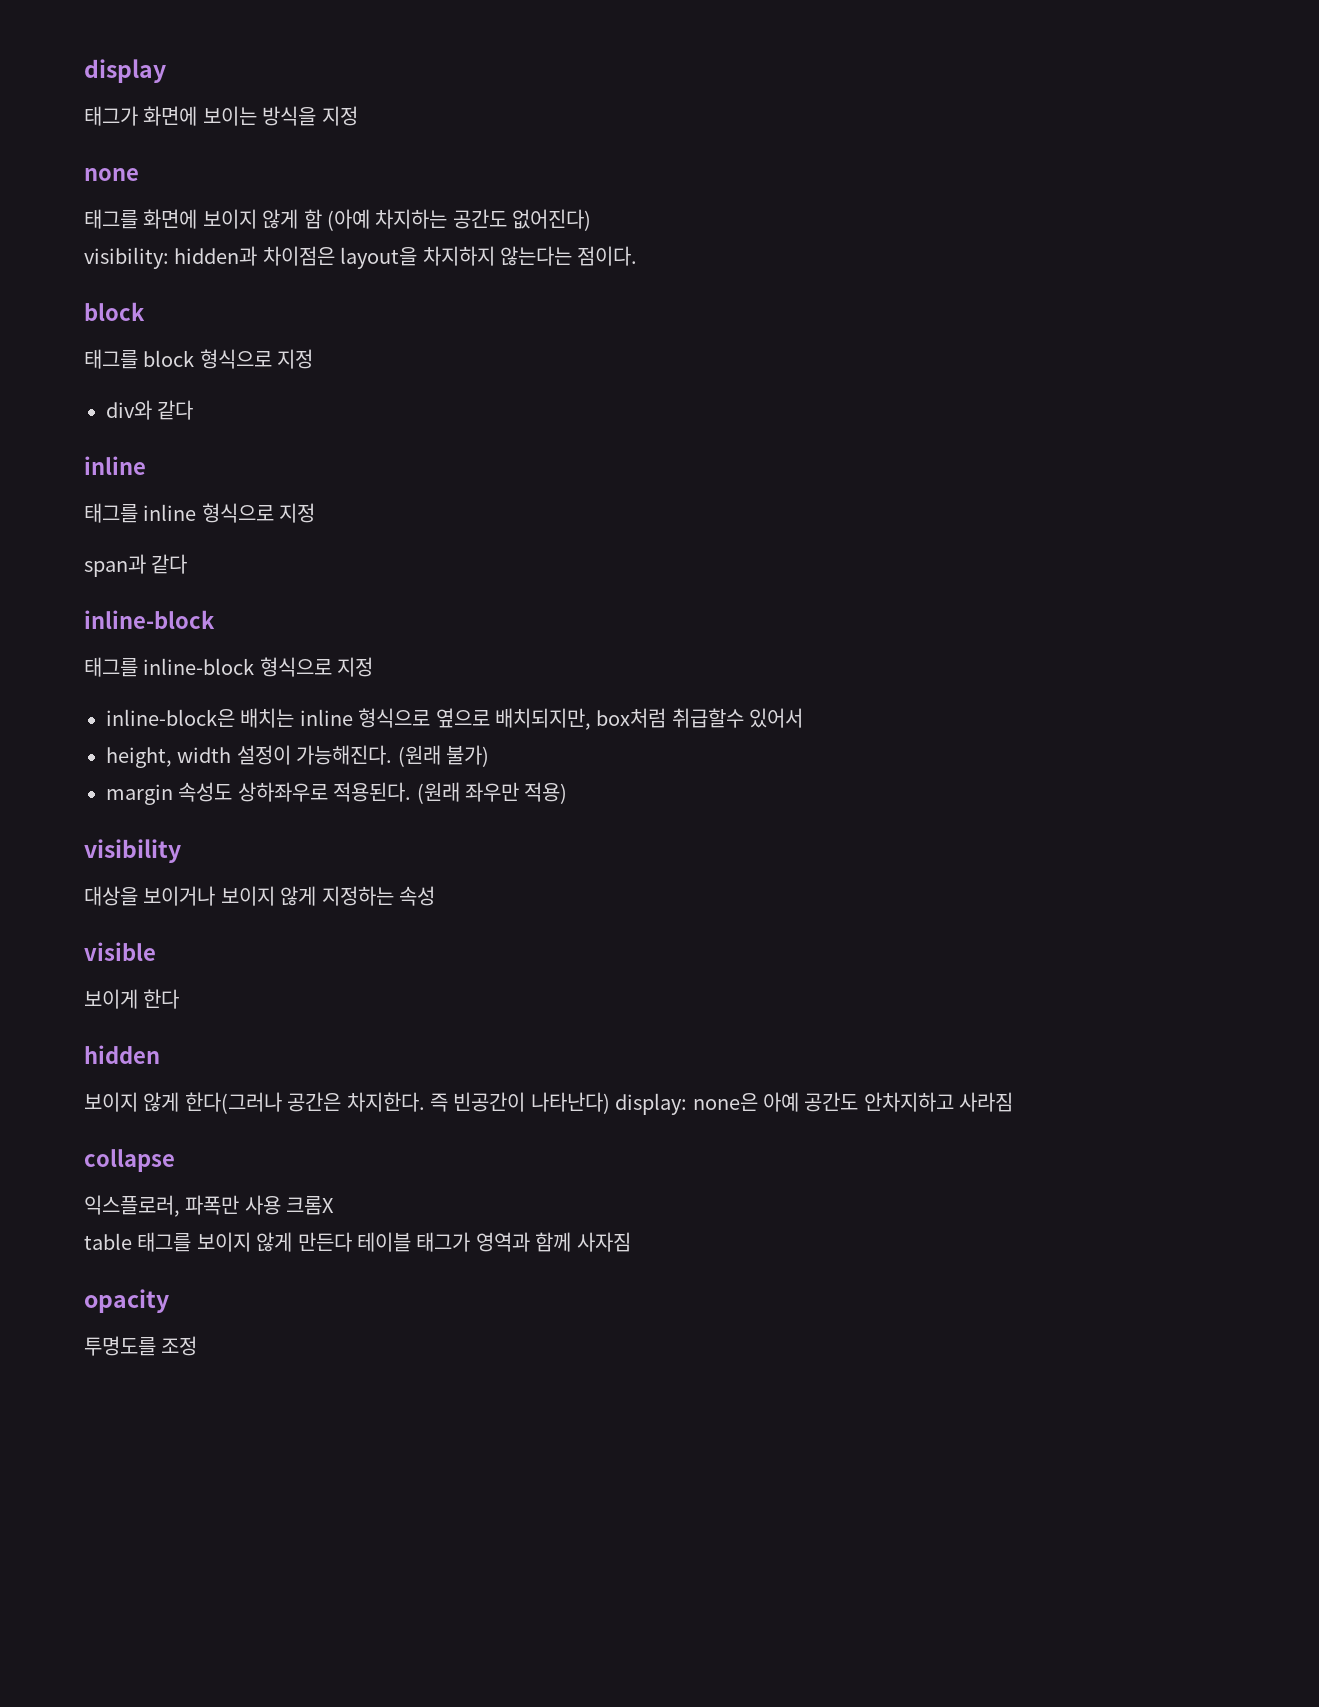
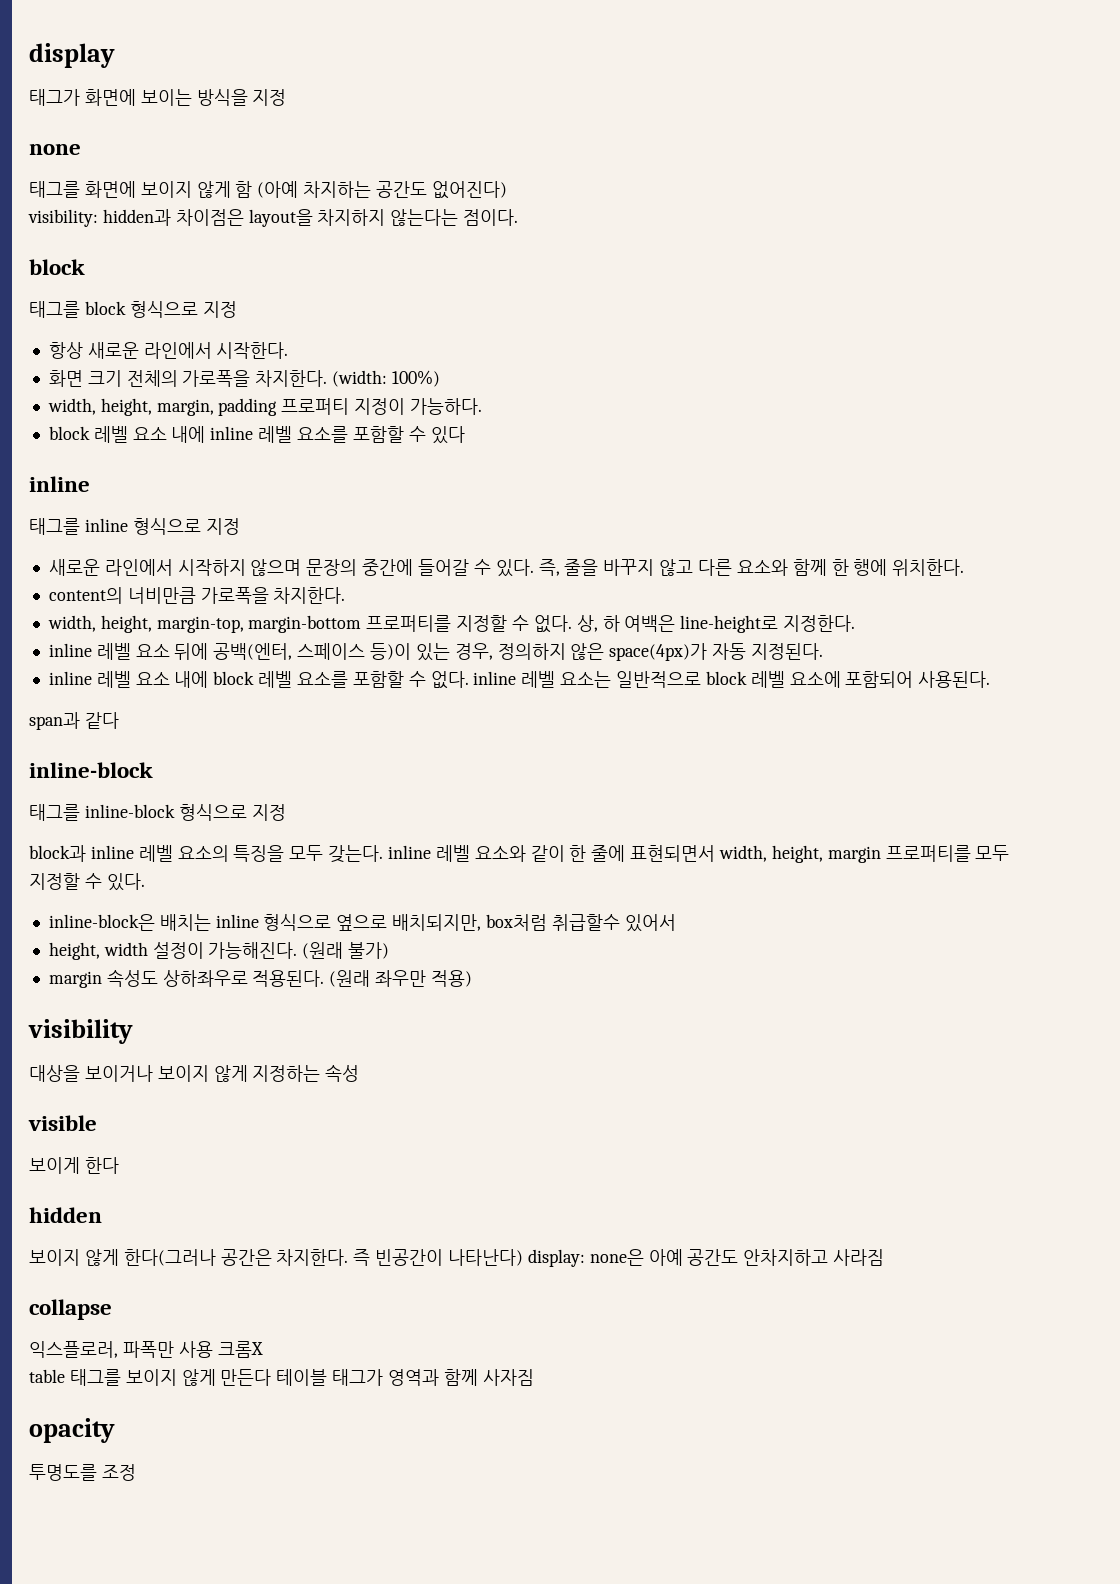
[106,400,194,420] div와 같다 -> [48,342,289,359] [48,370,440,387] [47,398,482,416] [48,426,465,444] 항상 새로운 라인에서 시작한다. // 화면 크기 전체의 가로폭을 차지한다. (width: 100%) // width, height, margin, padding 프로퍼티 지정이 가능하다. // block 레벨 요소 내에 inline 레벨 요소를 포함할 수 있다
(316, 513) none -> [48,559,965,577] [48,587,346,604] [47,615,856,633] [48,643,823,661] [48,671,991,689] // 새로운 라인에서 시작하지 않으며 문장의 중간에 들어갈 수 있다. 즉, 줄을 바꾸지 않고 다른 요소와 함께 한 행에 위치한다. // content의 너비만큼 가로폭을 차지한다. // width, height, margin-top, margin-bottom 프로퍼티를 지정할 수 없다. 상, 하 여백은 line-height로 지정한다. // inline 레벨 요소 뒤에 공백(엔터, 스페이스 등)이 있는 경우, 정의하지 않은 space(4px)가 자동 지정된다. // inline 레벨 요소 내에 block 레벨 요소를 포함할 수 없다. inline 레벨 요소는 일반적으로 block 레벨 요소에 포함되어 사용된다.
(374, 667) none -> [29,845,1010,863] [29,873,145,891] // block과 inline 레벨 요소의 특징을 모두 갖는다. inline 레벨 요소와 같이 한 줄에 표현되면서 width, height, margin 프로퍼티를 모두 지정할 수 있다.

